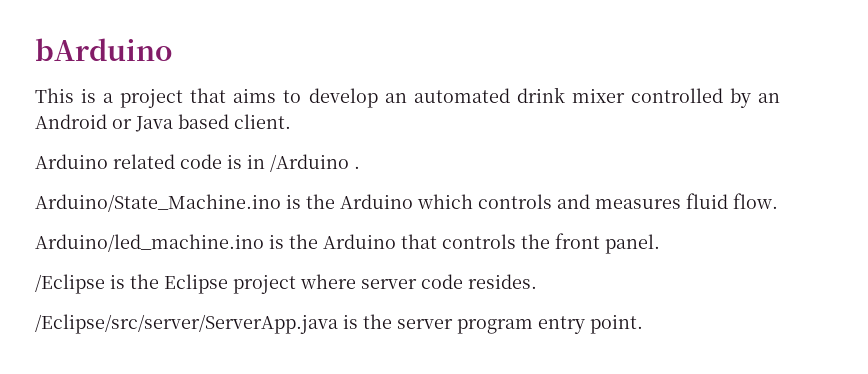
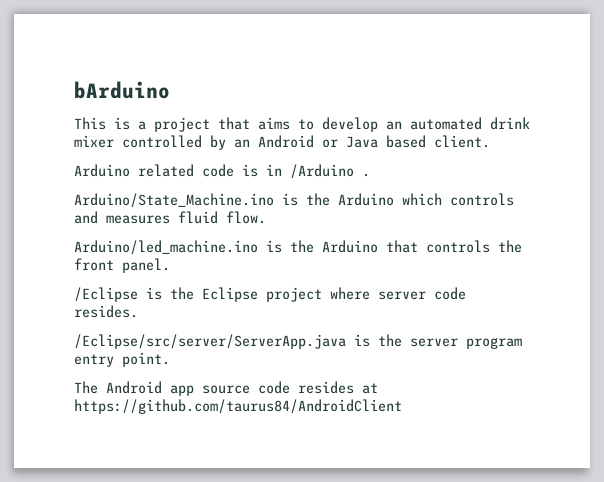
(643, 324) none -> [74,381,378,396] [74,399,402,414] // The Android app source code resides at https://github.com/taurus84/AndroidClient

